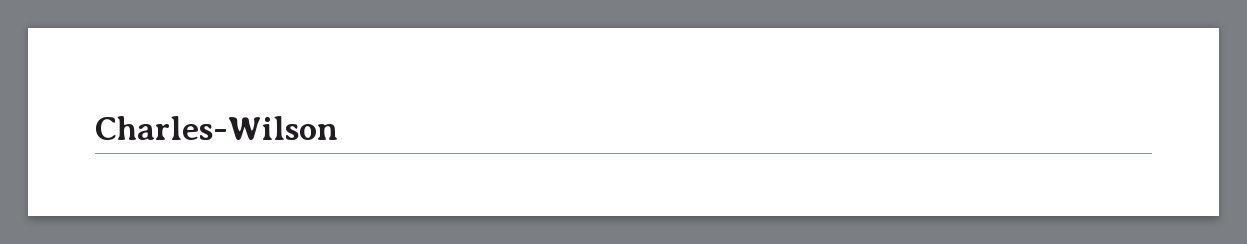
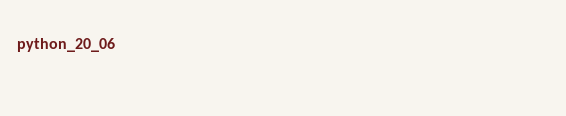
[95,116,338,140] Charles-Wilson -> [17,38,115,52] python_20_06

